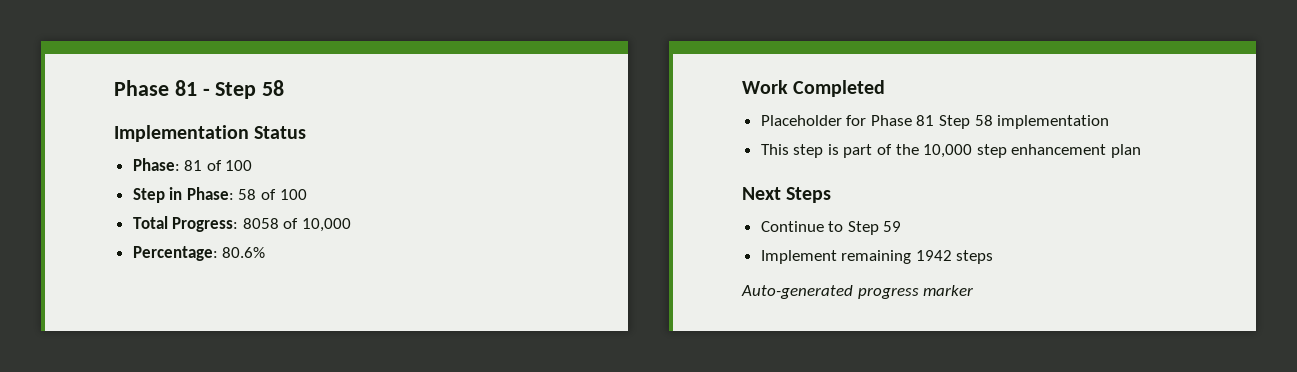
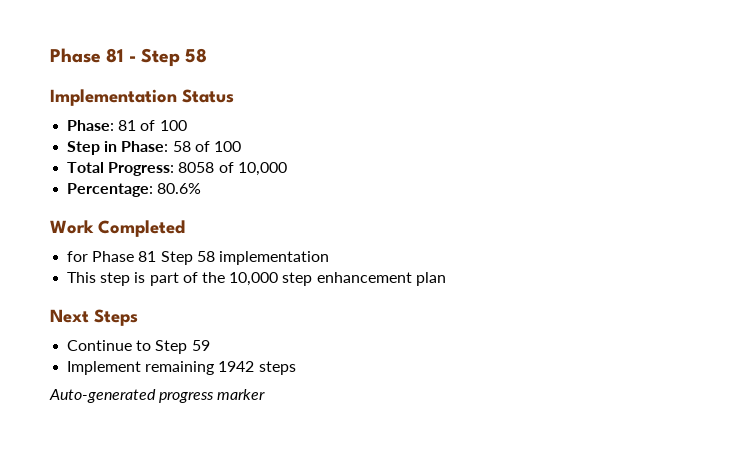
[760,115,842,126] Placeholder -> (185, 228) none

